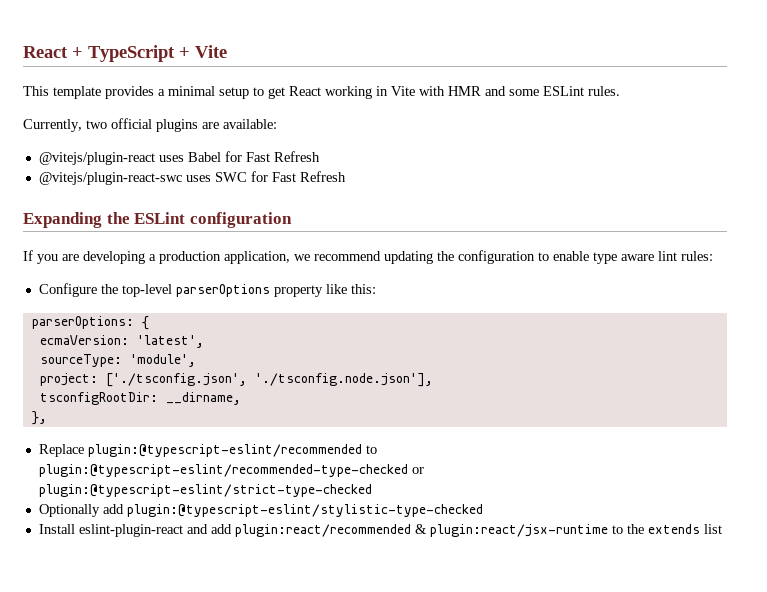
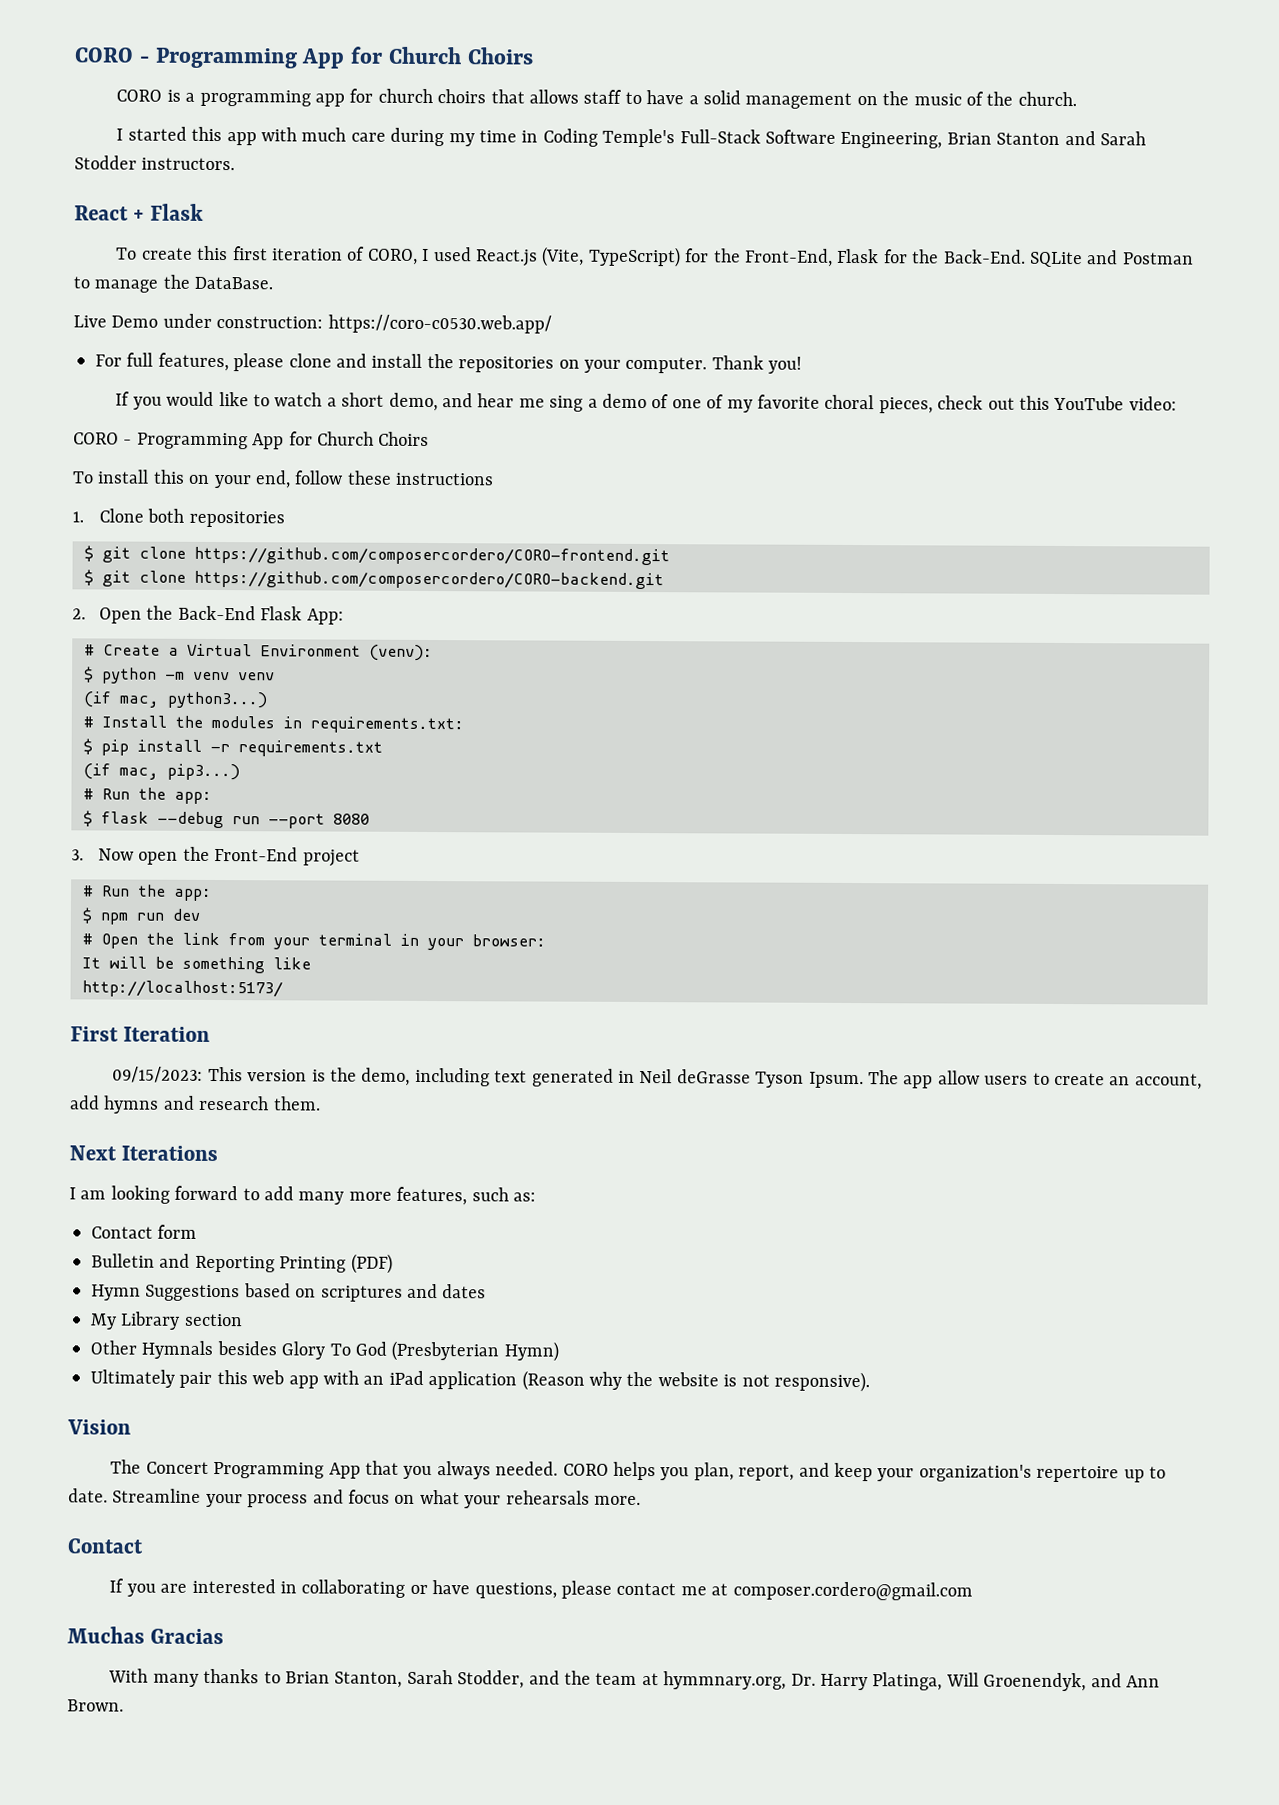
[23,45,227,62] [23,86,620,99] [23,118,277,132] [38,151,320,165] [38,171,346,185] [23,212,292,228] [23,250,713,264] [38,283,376,297] [31,316,149,330] [39,335,204,348] [39,354,196,367] [39,373,433,387] [39,392,241,405] [31,411,47,425] [38,444,377,457] [38,464,424,477] [38,484,372,497] [38,504,483,517] [38,524,722,537] React + TypeScript + Vite // This template provides a minimal setup to get React working in Vite with HMR and some ESLint rules. // Currently, two official plugins are available: // @vitejs/plugin-react uses Babel for Fast Refresh // @vitejs/plugin-react-swc uses SWC for Fast Refresh // Expanding the ESLint configuration // If you are developing a production application, we recommend updating the configuration to enable type aware lint rules: // Configure the top-level parserOptions property like this: // parserOptions: { // ecmaVersion: 'latest', // sourceType: 'module', // project: ['./tsconfig.json', './tsconfig.node.json'], // tsconfigRootDir: __dirname, // }, // Replace plugin:@typescript-eslint/recommended to plugin:@typescript-eslint/recommended-type-checked or plugin:@typescript-eslint/strict-type-checked // Optionally add plugin:@typescript-eslint/stylistic-type-checked // Install eslint-plugin-react and add plugin:react/recommended & plugin:react/jsx-runtime to the extends list -> [74,46,534,69] [116,88,1077,109] [116,126,1147,149] [74,155,236,171] [74,203,204,221] [116,245,1194,268] [73,274,274,293] [73,313,552,334] [95,352,803,374] [115,391,1177,414] [73,431,430,450] [72,469,495,489] [72,508,285,528] [84,545,670,566] [84,569,664,590] [72,605,344,625] [84,643,433,662] [84,666,275,684] [83,691,267,709] [83,715,464,734] [83,738,383,757] [83,763,240,781] [83,787,212,804] [83,810,370,829] [71,846,360,867] [83,884,212,901] [82,907,200,925] [82,932,546,951] [82,956,311,974] [82,980,283,998] [70,1026,211,1042] [112,1066,1202,1090] [70,1095,321,1114] [69,1145,219,1162] [69,1185,536,1206] [91,1224,198,1239] [91,1253,393,1274] [91,1283,487,1302] [90,1311,243,1330] [90,1340,559,1362] [90,1369,870,1393] [67,1419,131,1435] [110,1459,1167,1483] [68,1488,641,1509] [67,1538,143,1554] [109,1578,973,1601] [67,1626,225,1645] [108,1668,1161,1692] [67,1699,124,1712] CORO - Programming App for Church Choirs // CORO is a programming app for church choirs that allows staff to have a solid management on the music of the church. // I started this app with much care during my time in Coding Temple's Full-Stack Software Engineering, Brian Stanton and Sarah Stodder instructors. // React + Flask // To create this first iteration of CORO, I used React.js (Vite, TypeScript) for the Front-End, Flask for the Back-End. SQLite and Postman to manage the DataBase. // Live Demo under construction: https://coro-c0530.web.app/ // For full features, please clone and install the repositories on your computer. Thank you! // If you would like to watch a short demo, and hear me sing a demo of one of my favorite choral pieces, check out this YouTube video: // CORO - Programming App for Church Choirs // To install this on your end, follow these instructions // 1. Clone both repositories // $ git clone https://github.com/composercordero/CORO-frontend.git // $ git clone https://github.com/composercordero/CORO-backend.git // 2. Open the Back-End Flask App: // # Create a Virtual Environment (venv): // $ python -m venv venv // (if mac, python3...) // # Install the modules in requirements.txt: // $ pip install -r requirements.txt // (if mac, pip3...) // # Run the app: // $ flask --debug run --port 8080 // 3. Now open the Front-End project // # Run the app: // $ npm run dev // # Open the link from your terminal in your browser: // It will be something like // http://localhost:5173/ // First Iteration // 09/15/2023: This version is the demo, including text generated in Neil deGrasse Tyson Ipsum. The app allow users to create an account, add hymns and research them. // Next Iterations // I am looking forward to add many more features, such as: // Contact form // Bulletin and Reporting Printing (PDF) // Hymn Suggestions based on scriptures and dates // My Library section // Other Hymnals besides Glory To God (Presbyterian Hymn) // Ultimately pair this web app with an iPad application (Reason why the website is not responsive). // Vision // The Concert Programming App that you always needed. CORO helps you plan, report, and keep your organization's repertoire up to date. Streamline your process and focus on what your rehearsals more. // Contact // If you are interested in collaborating or have questions, please contact me at composer.cordero@gmail.com // Muchas Gracias // With many thanks to Brian Stanton, Sarah Stodder, and the team at hymmnary.org, Dr. Harry Platinga, Will Groenendyk, and Ann Brown.

